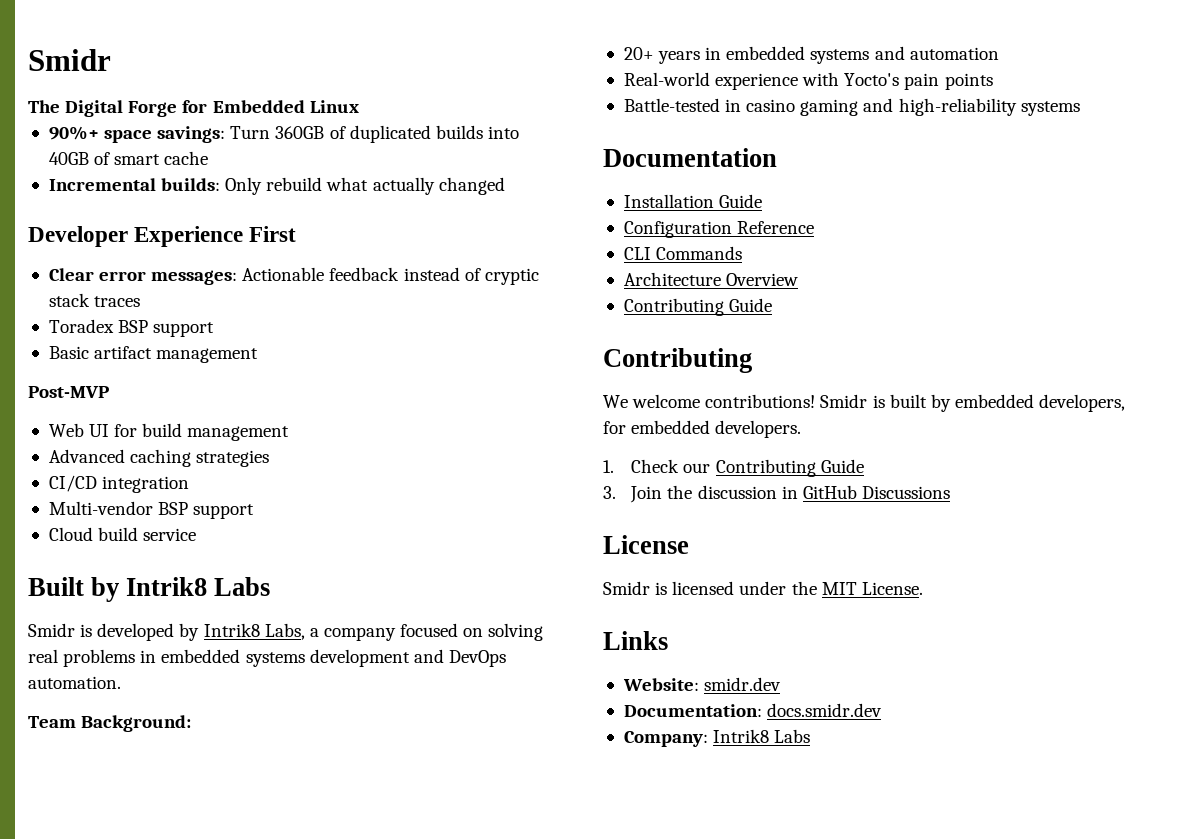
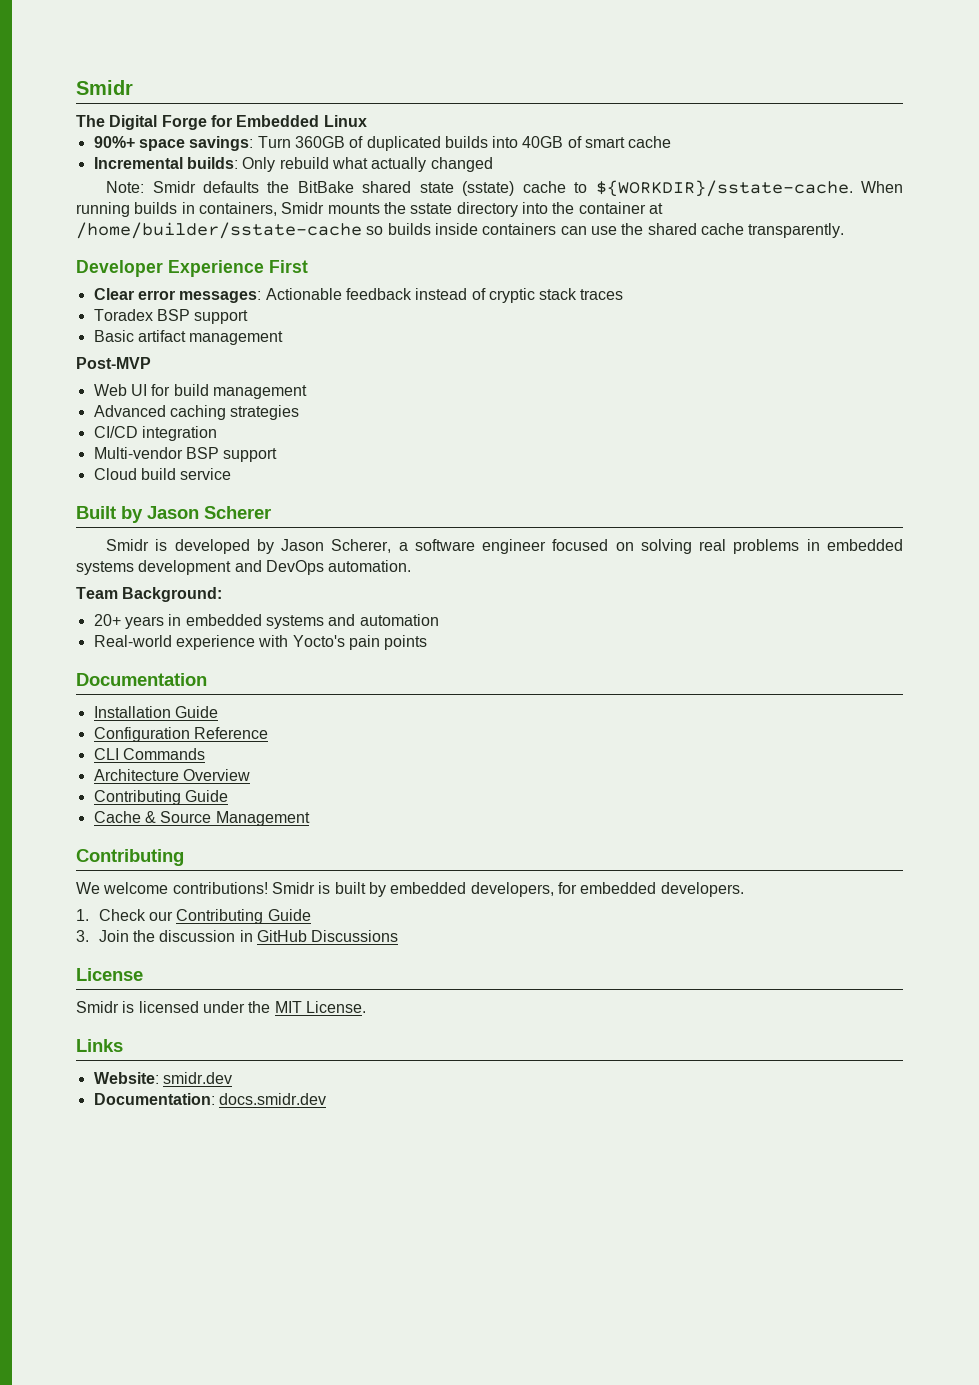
(505, 186) none -> [106,180,903,197] [76,202,663,217] [76,222,845,239] // Note: Smidr defaults the BitBake shared state (sstate) cache to ${WORKDIR}/sstate-cache. When running builds in containers, Smidr mounts the sstate directory into the container at /home/builder/sstate-cache so builds inside containers can use the shared cache transparently.
[126,577,271,596] Intrik8 Labs -> [147,506,271,519] Jason Scherer
[203,623,396,641] Intrik8 Labs, a company -> [281,539,547,554] Jason Scherer, a software engineer
[623,98,1080,116] // Battle-tested in casino gaming and high-reliability systems -> (428, 642) none
(773, 305) none -> [93,811,310,826] // Cache & Source Management
[623,729,811,747] // Company: Intrik8 Labs -> (326, 1099) none

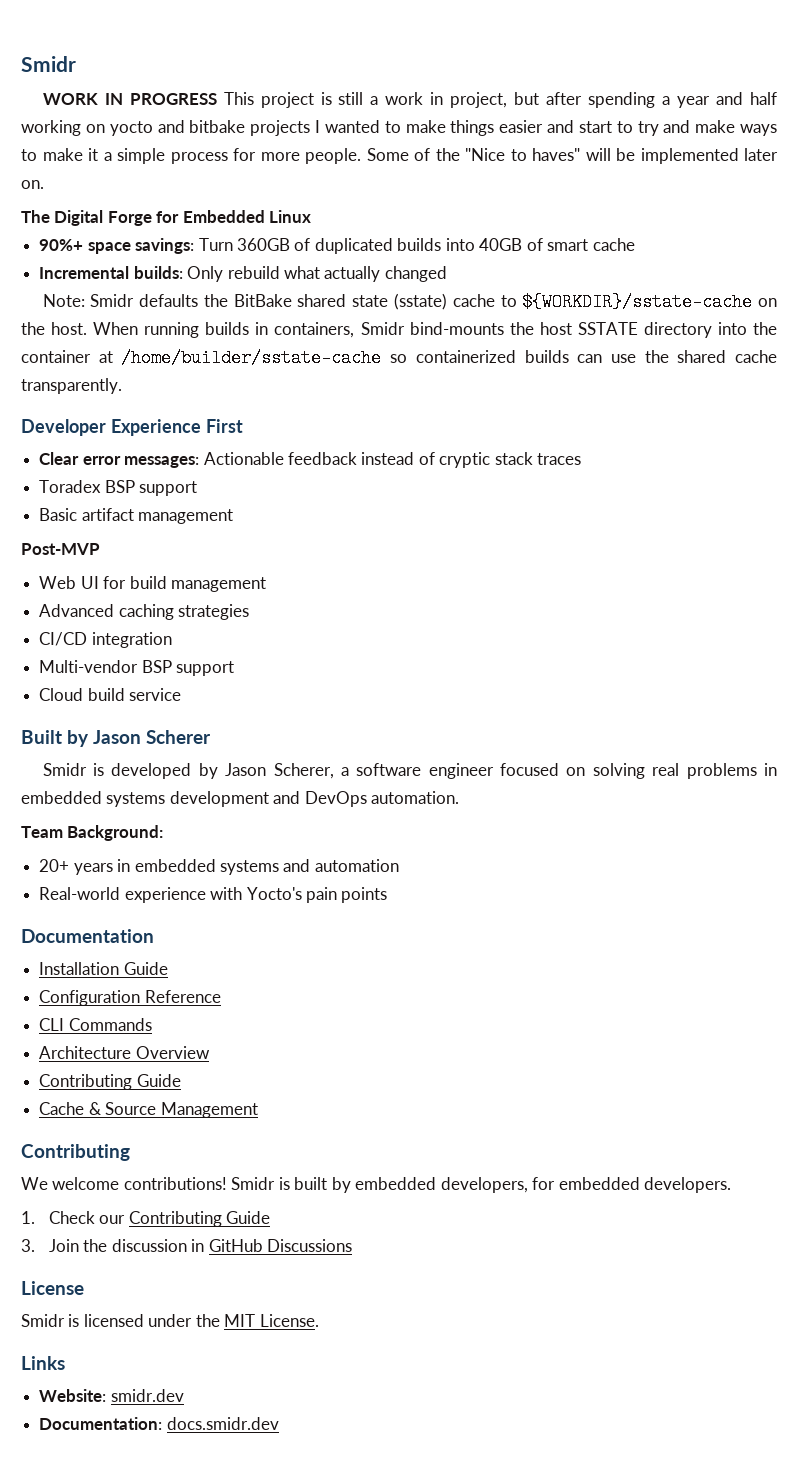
[76,80,133,95] Smidr -> [21,56,76,72] [42,92,777,108] [21,120,778,136] [21,148,778,164] [21,180,44,189] Smidr // WORK IN PROGRESS This project is still a work in project, but after spending a year and half working on yocto and bitbake projects I wanted to make things easier and start to try and make ways to make it a simple process for more people. Some of the "Nice to haves" will be implemented later on.
[595,180,853,197] ${WORKDIR}/sstate-cache. -> [522,293,777,311] [21,322,88,335] ${WORKDIR}/sstate-cache on the host.
[327,202,453,214] mounts the sstate -> [409,322,638,335] bind-mounts the host SSTATE
[387,223,557,235] builds inside containers -> [415,350,569,363] containerized builds

